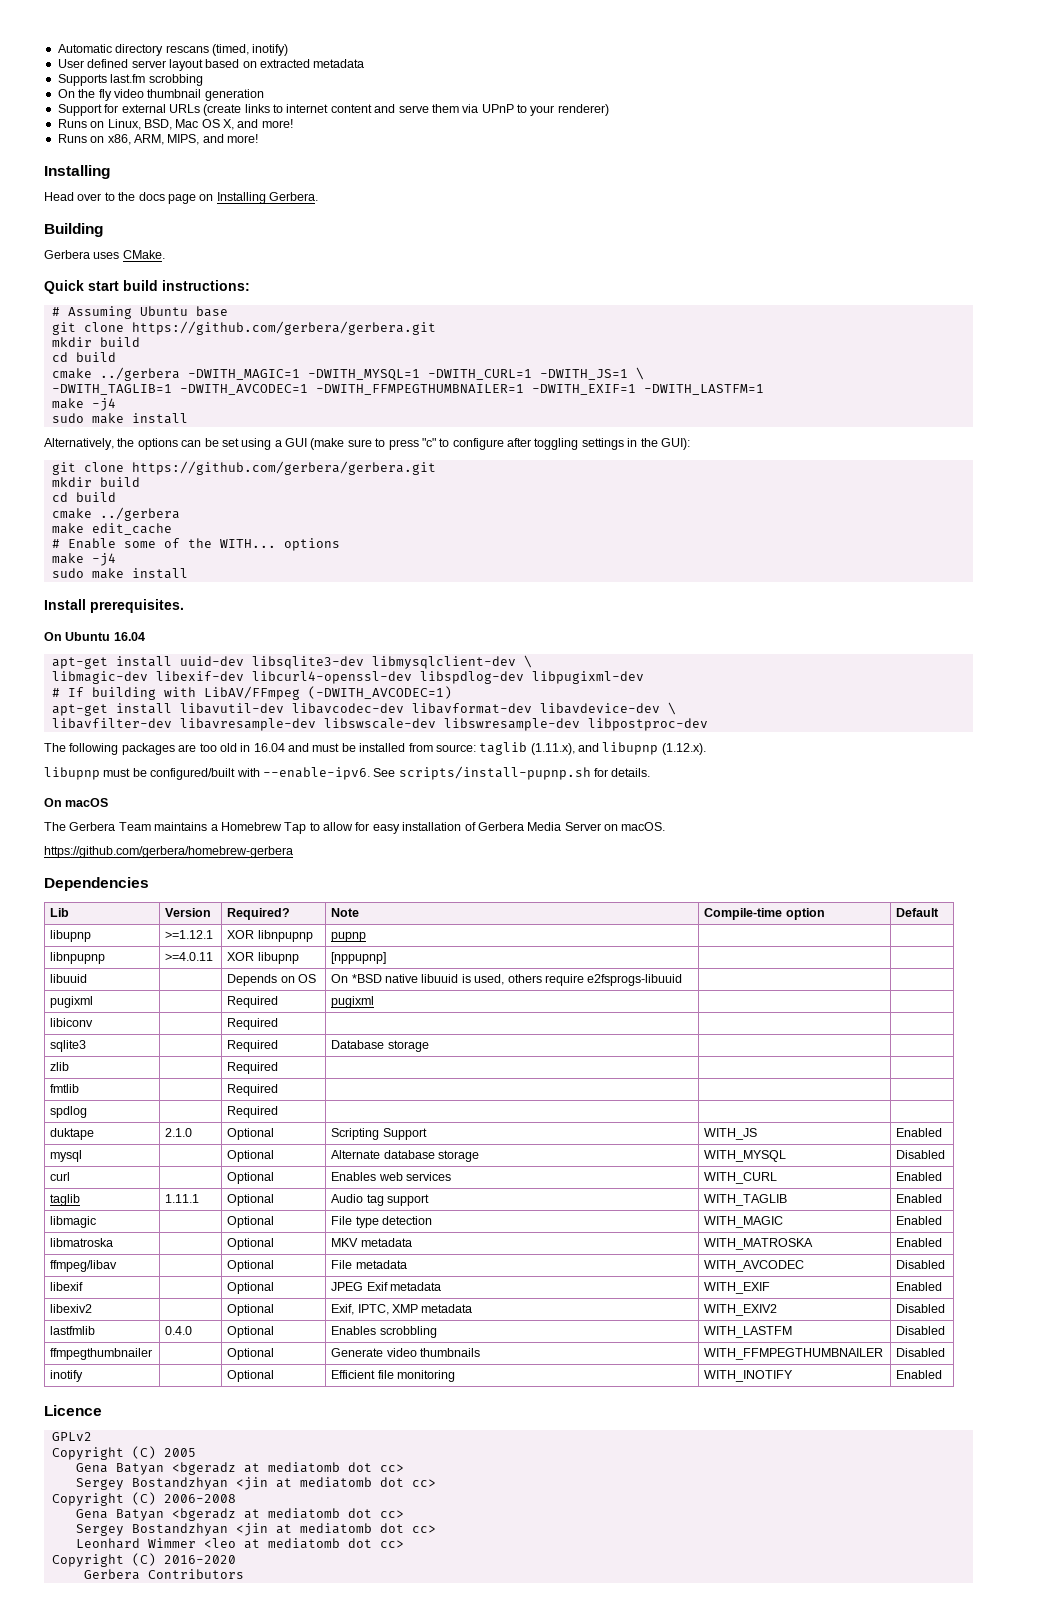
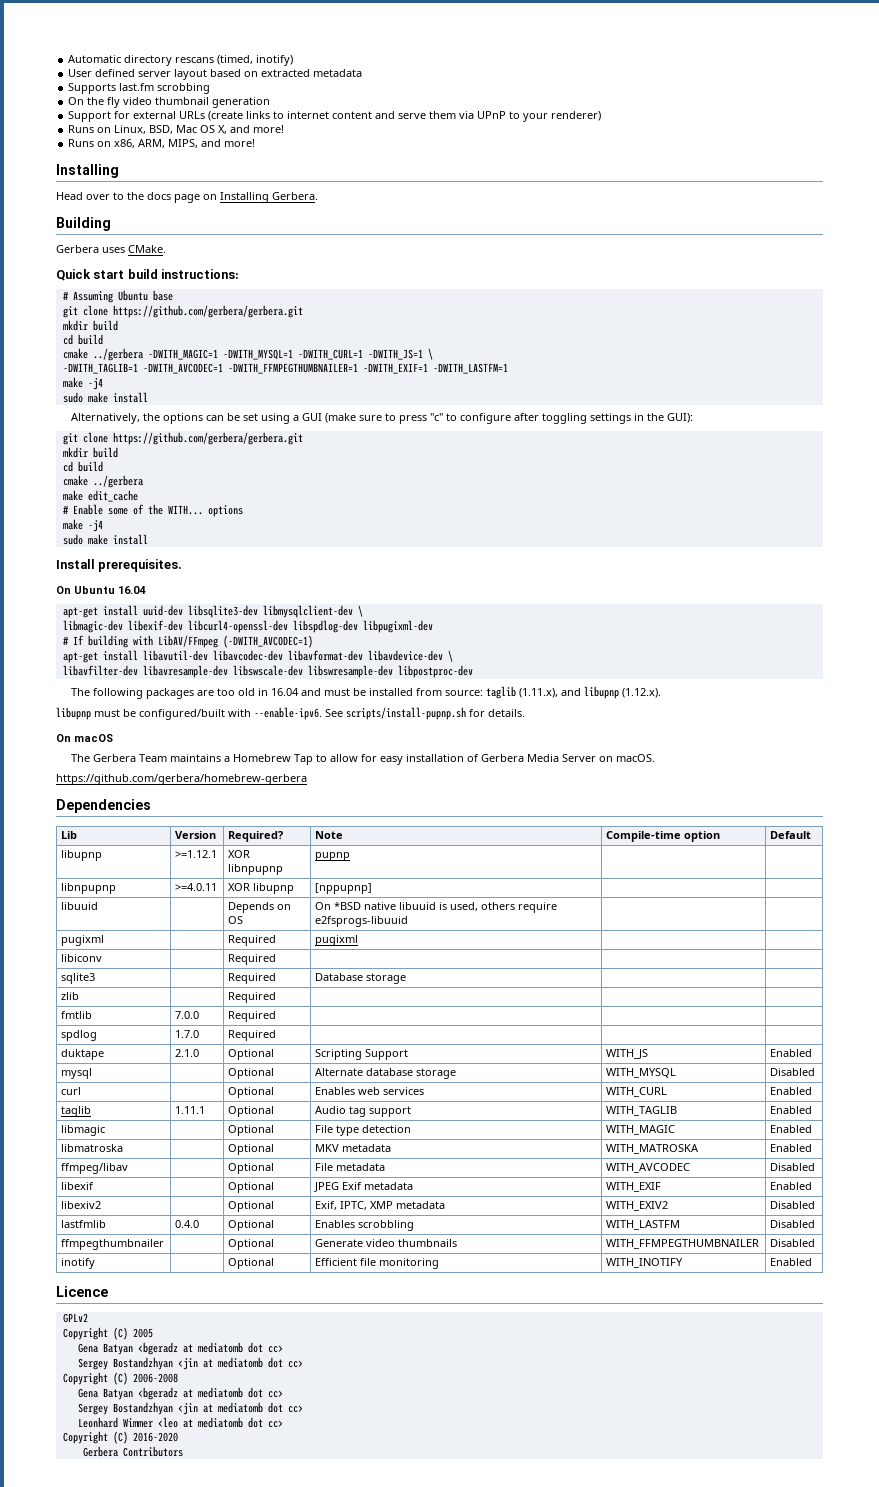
(80, 1088) none -> [175,1011,200,1019] 7.0.0
(88, 1112) none -> [175,1030,200,1038] 1.7.0

